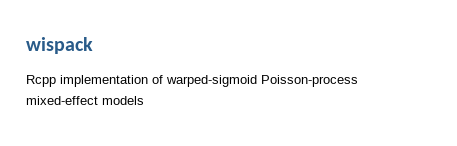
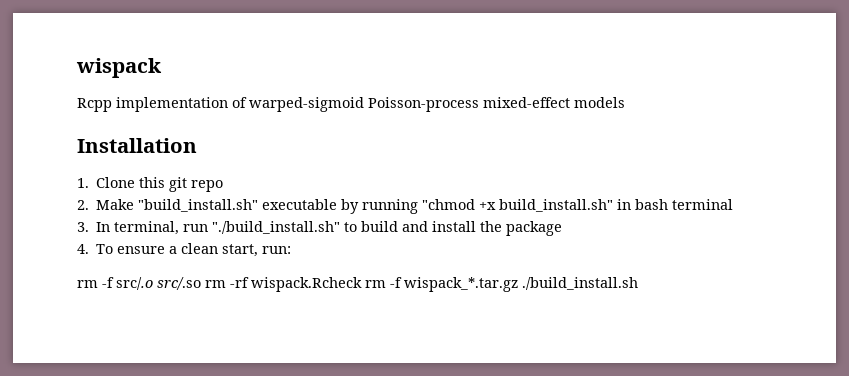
(144, 100) none -> [77,138,197,153] [77,177,224,192] [77,199,734,214] [77,221,563,236] [77,243,292,257] [77,277,638,292] // Installation // 1. Clone this git repo // 2. Make "build_install.sh" executable by running "chmod +x build_install.sh" in bash terminal // 3. In terminal, run "./build_install.sh" to build and install the package // 4. To ensure a clean start, run: // rm -f src/.o src/.so rm -rf wispack.Rcheck rm -f wispack_*.tar.gz ./build_install.sh

